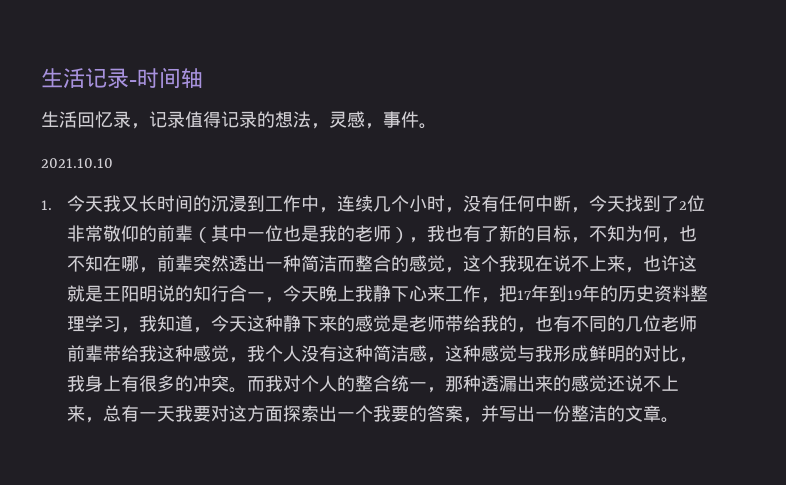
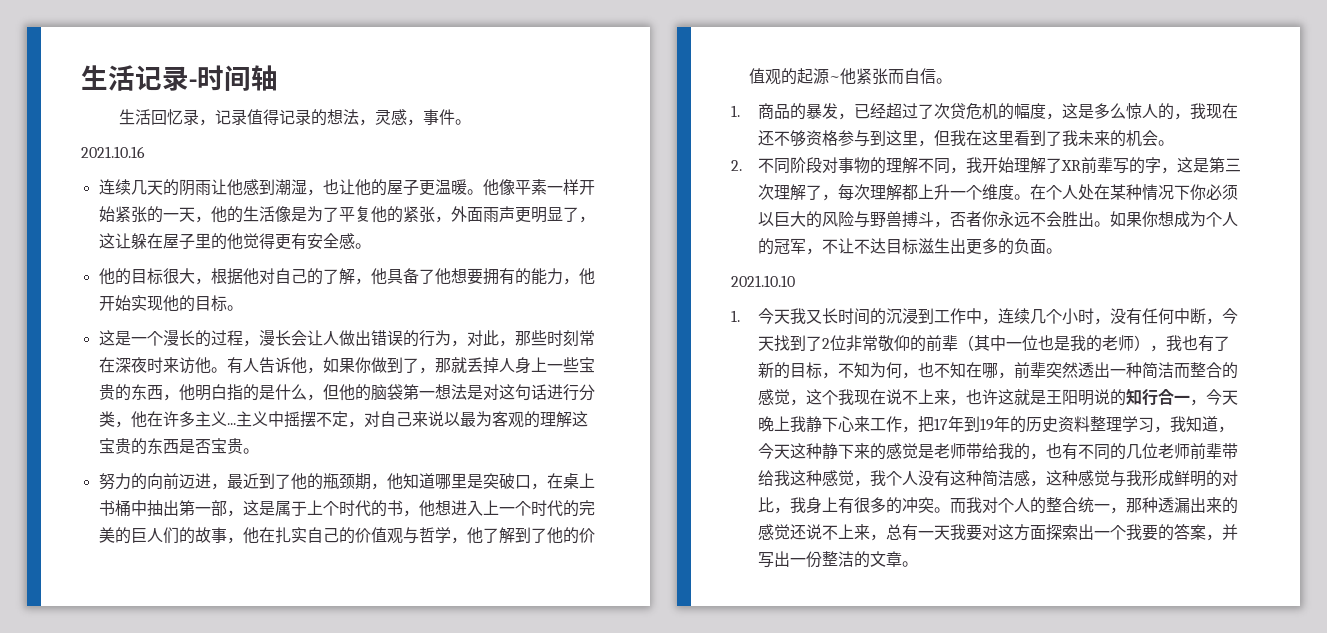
(437, 126) none -> [81,146,145,158] [98,179,595,196] [98,206,595,223] [98,233,371,250] [98,268,595,285] [98,295,243,312] [98,330,595,347] [98,357,595,374] [98,384,595,401] [98,411,588,428] [98,438,259,455] [98,473,595,490] [98,500,595,517] [98,527,595,544] [748,68,952,85] [731,103,1239,120] [758,130,1175,147] [731,157,1242,174] [758,184,1239,201] [758,211,1239,228] [758,238,1063,255] // 2021.10.16 // 连续几天的阴雨让他感到潮湿，也让他的屋子更温暖。他像平素一样开始紧张的一天，他的生活像是为了平复他的紧张，外面雨声更明显了，这让躲在屋子里的他觉得更有安全感。 // 他的目标很大，根据他对自己的了解，他具备了他想要拥有的能力，他开始实现他的目标。 // 这是一个漫长的过程，漫长会让人做出错误的行为，对此，那些时刻常在深夜时来访他。有人告诉他，如果你做到了，那就丢掉人身上一些宝贵的东西，他明白指的是什么，但他的脑袋第一想法是对这句话进行分类，他在许多主义...主义中摇摆不定，对自己来说以最为客观的理解这宝贵的东西是否宝贵。 // 努力的向前迈进，最近到了他的瓶颈期，他知道哪里是突破口，在桌上书桶中抽出第一部，这是属于上个时代的书，他想进入上一个时代的完美的巨人们的故事，他在扎实自己的价值观与哲学，他了解到了他的价值观的起源~他紧张而自信。 // 1.商品的暴发，已经超过了次贷危机的幅度，这是多么惊人的，我现在还不够资格参与到这里，但我在这里看到了我未来的机会。 // 2.不同阶段对事物的理解不同，我开始理解了XR前辈写的字，这是第三次理解了，每次理解都上升一个维度。在个人处在某种情况下你必须以巨大的风险与野兽搏斗，否者你永远不会胜出。如果你想成为个人的冠军，不让不达目标滋生出更多的负面。

